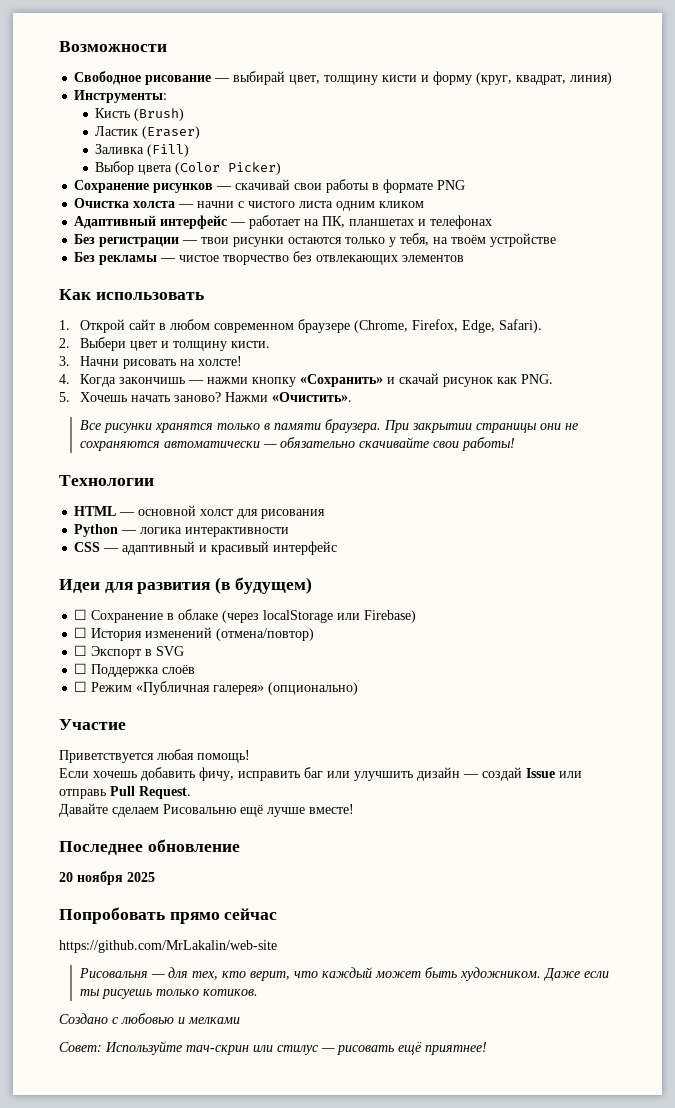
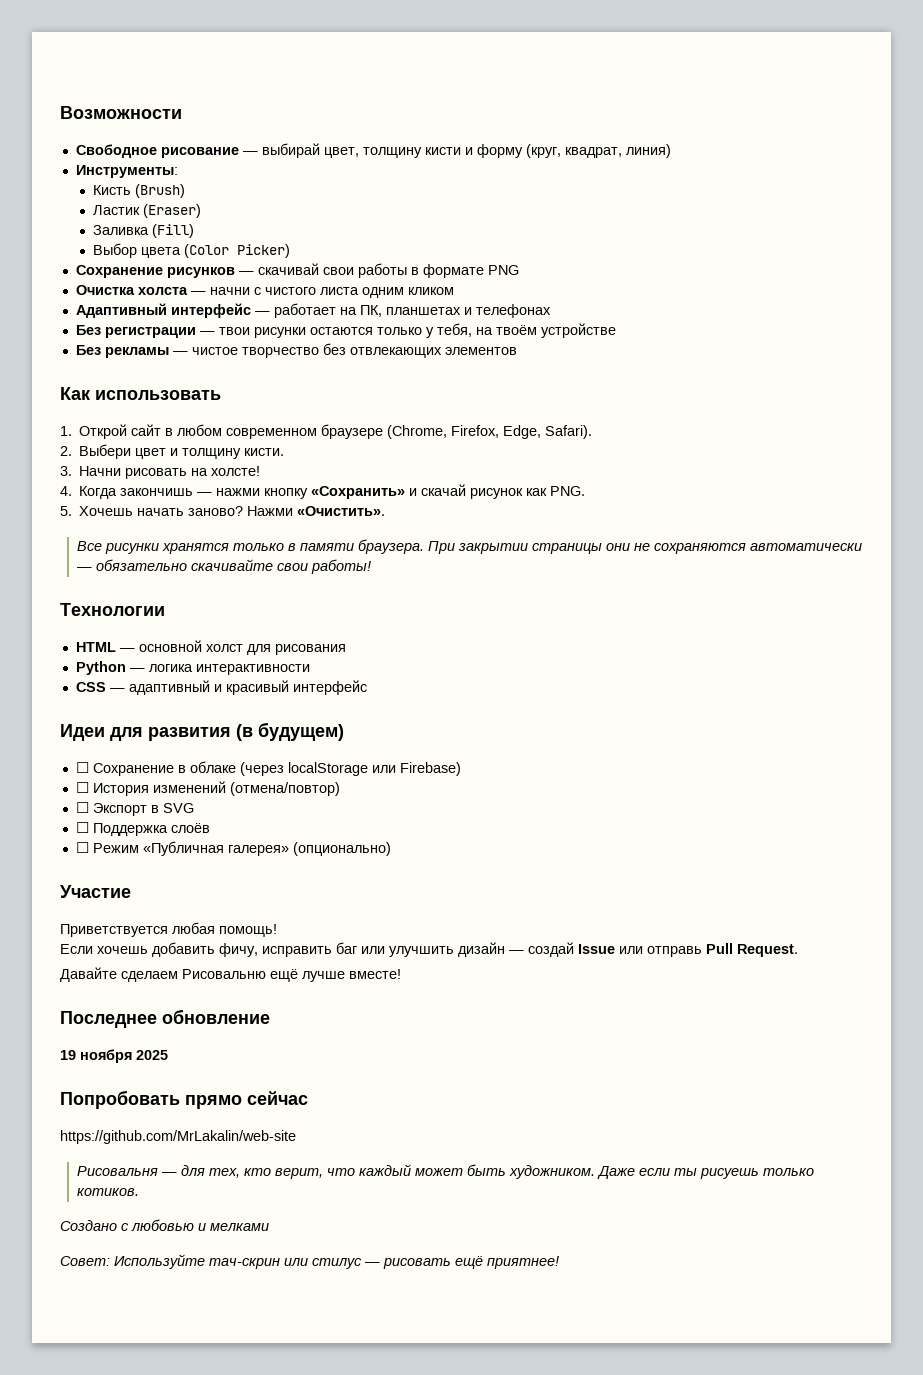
[59,872,73,882] 20 -> [60,1050,76,1060] 19

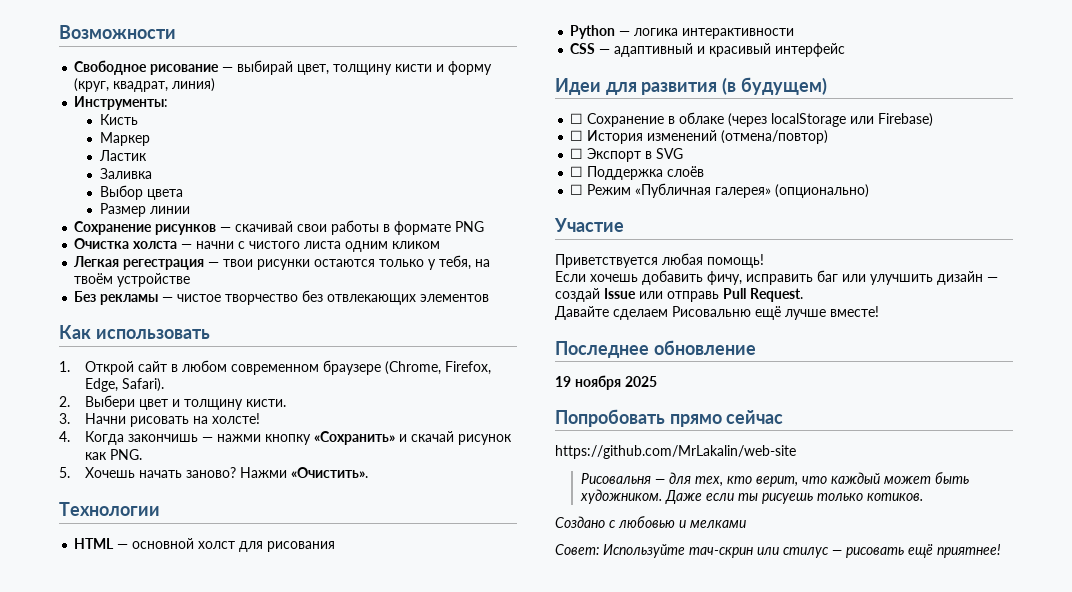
[135,184,186,198] (Brush) -> [99,132,150,146] // Маркер
[143,204,202,218] (Eraser) -> (147, 155) none
[152,224,195,238] (Fill) -> (152, 173) none
[184,244,291,258] (Color Picker) -> [99,203,190,217] // Размер линии
[75,303,551,318] [75,325,196,338] Адаптивный интерфейс — работает на ПК, планшетах и телефонах // Без регистрации -> [73,256,205,270] Легкая регестрация
[77,539,863,554] [76,559,372,574] // Все рисунки хранятся только в памяти браузера. При закрытии страницы они не сохраняются автоматически — обязательно скачивайте свои работы! -> (368, 472) none

